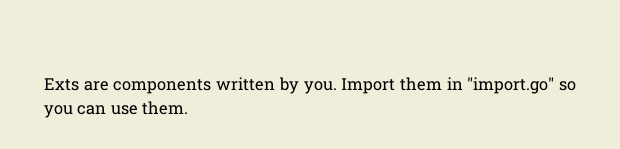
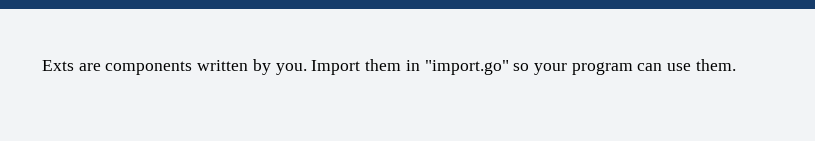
[44,105,73,118] you -> [533,62,633,75] your program

